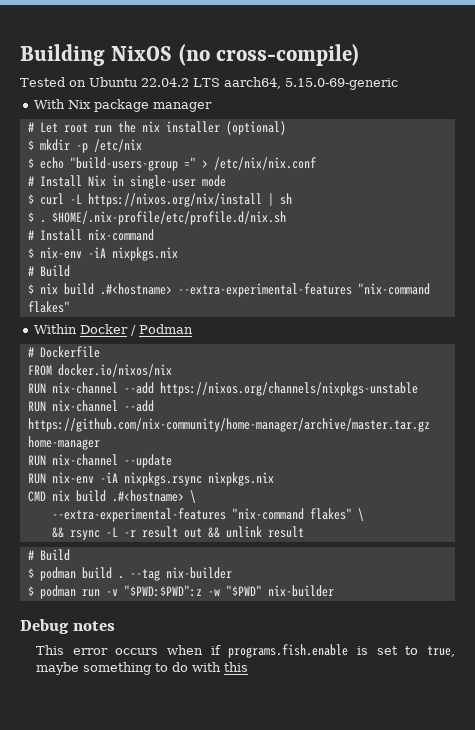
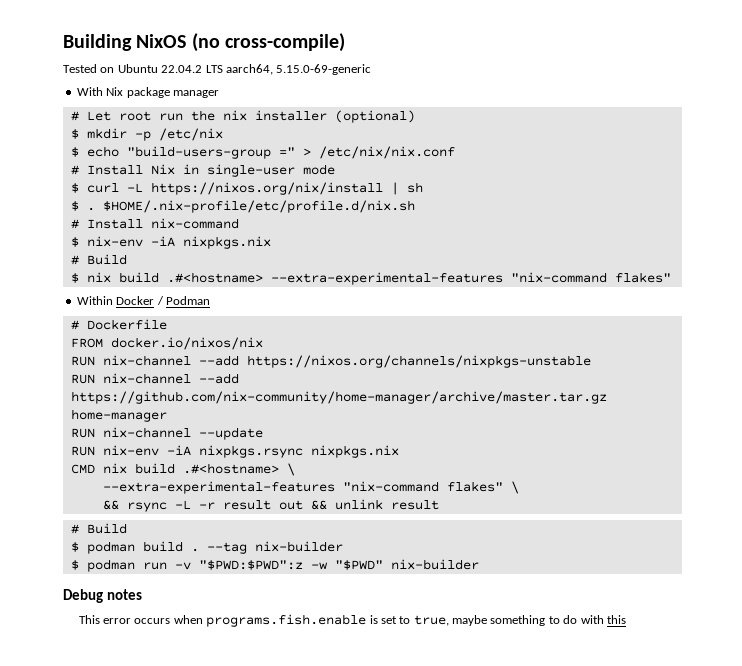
[210,645,221,655] if -> (203, 619) none

